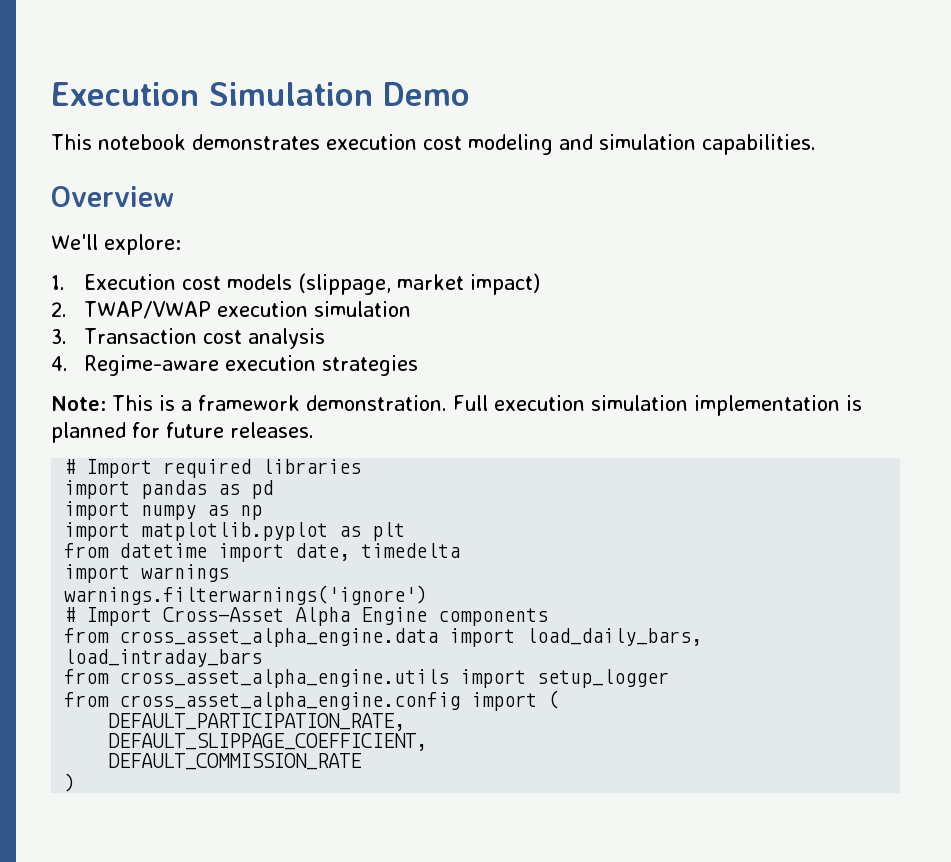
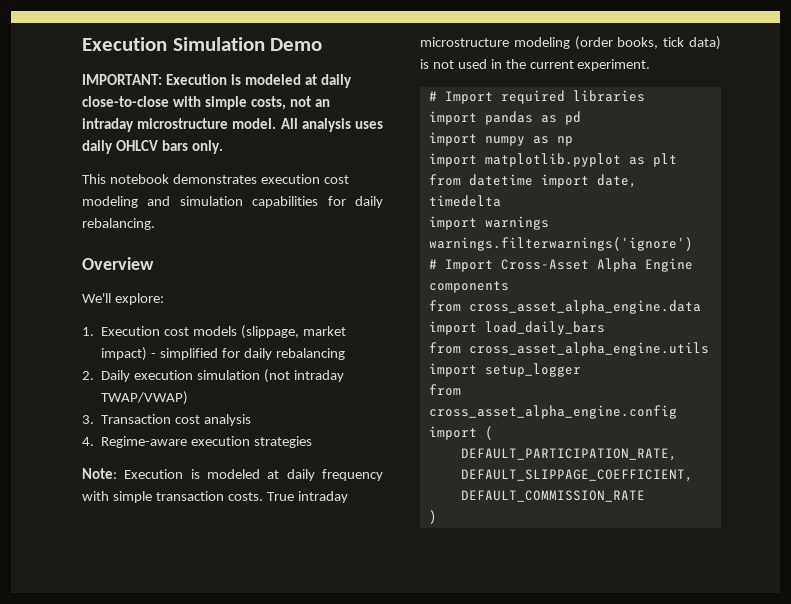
(470, 94) none -> [82,74,352,88] [82,96,330,110] [82,118,383,132] [82,140,223,154] // IMPORTANT: Execution is modeled at daily close-to-close with simple costs, not an intraday microstructure model. All analysis uses daily OHLCV bars only.
[702,134,816,155] capabilities. -> [252,196,383,208] [82,218,155,230] capabilities for daily rebalancing.
(540, 284) none -> [151,348,345,360] - simplified for daily rebalancing
[83,301,411,319] TWAP/VWAP execution simulation -> [101,369,344,383] [101,391,189,405] Daily execution simulation (not intraday TWAP/VWAP)
[112,395,862,416] [51,422,314,443] This is a framework demonstration. Full execution simulation implementation is planned for future releases. -> [124,469,383,481] [82,491,348,503] [420,36,721,50] [420,59,651,71] Execution is modeled at daily frequency with simple transaction costs. True intraday microstructure modeling (order books, tick data) is not used in the current experiment.
[526,628,703,646] [64,649,263,667] load_daily_bars, load_intraday_bars -> [484,321,605,335] load_daily_bars

